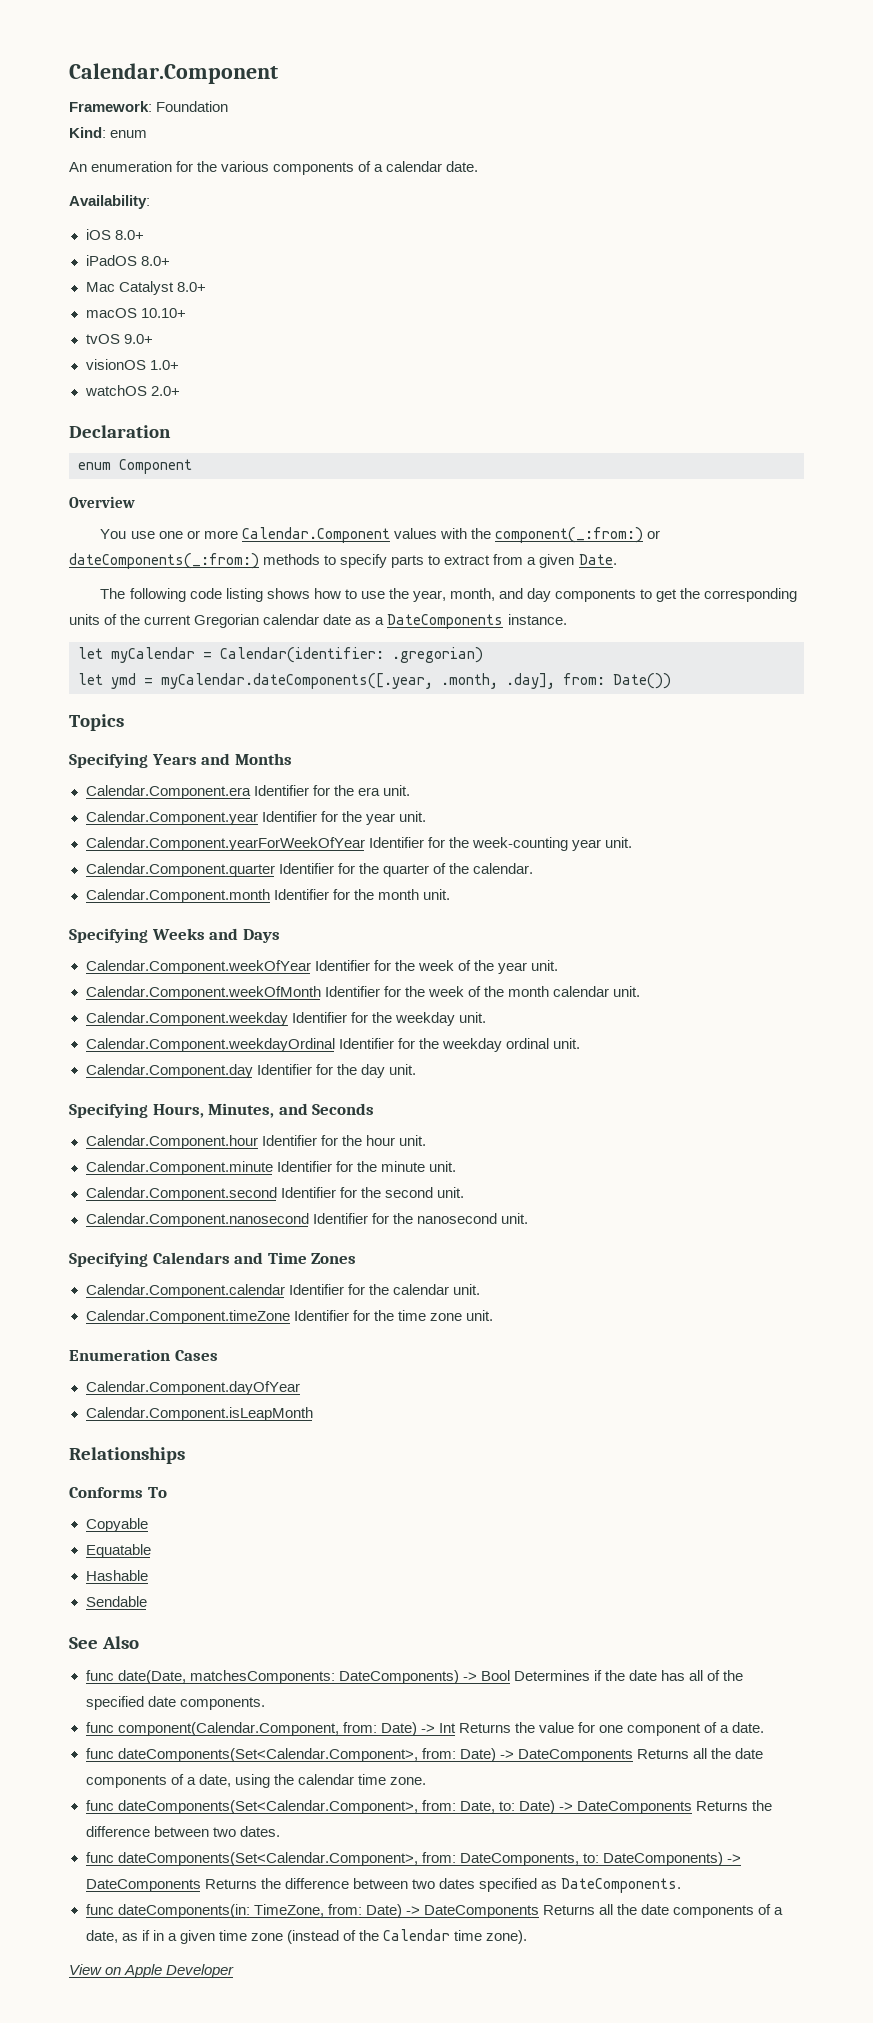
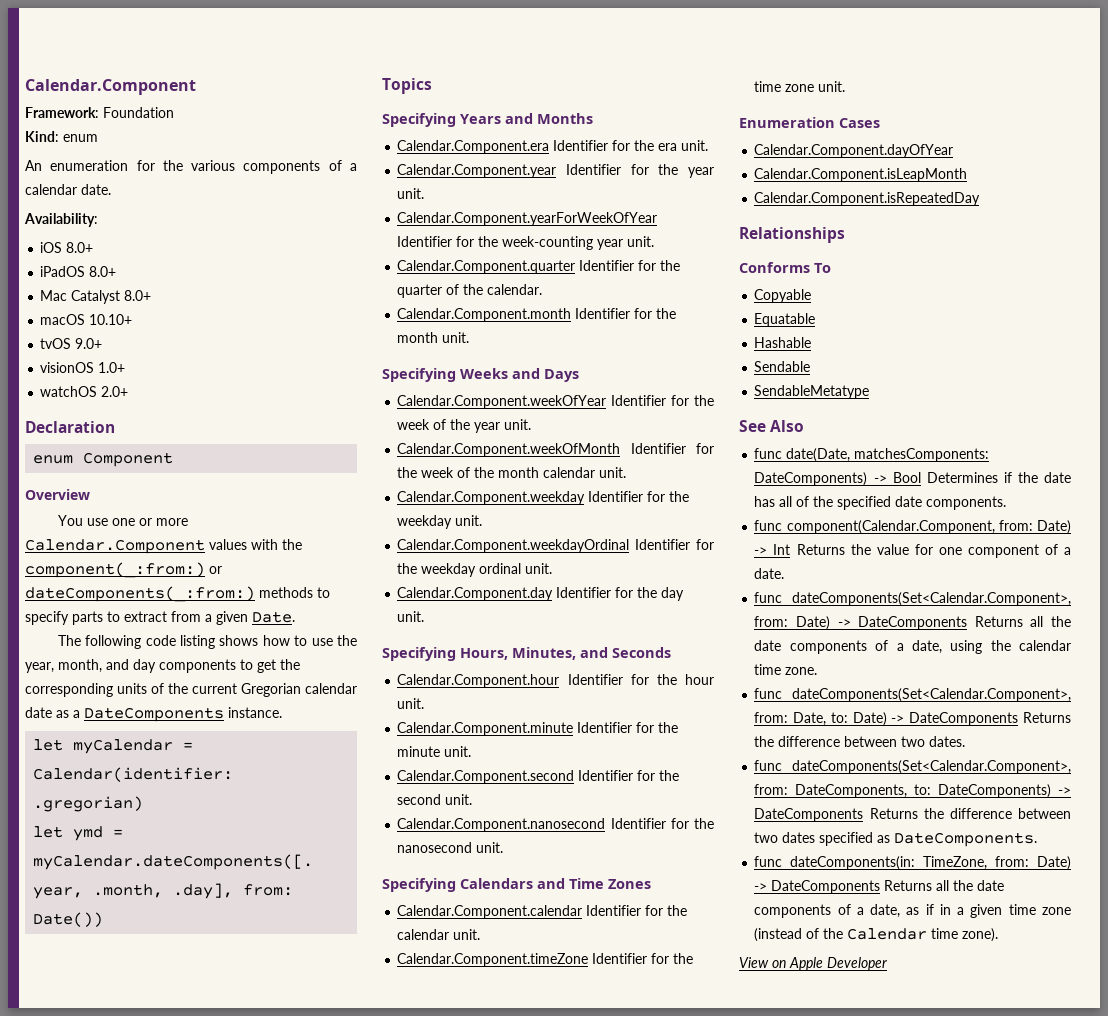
(313, 1414) none -> [754,192,981,206] // Calendar.Component.isRepeatedDay
(147, 1601) none -> [754,385,870,399] // SendableMetatype

